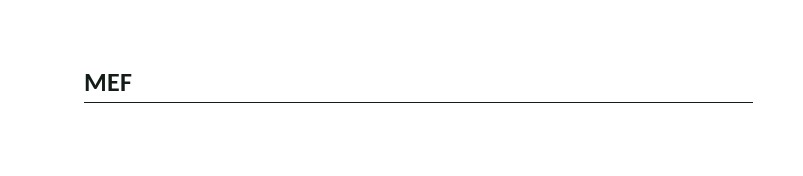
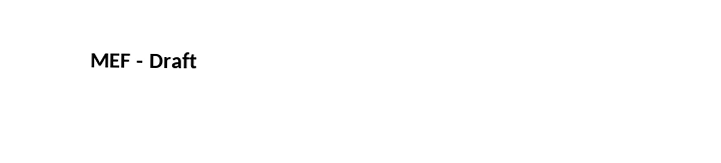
(132, 82) none -> [135,51,198,69] - Draft

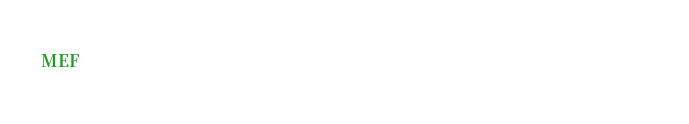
[135,51,198,69] - Draft -> (80, 60) none

